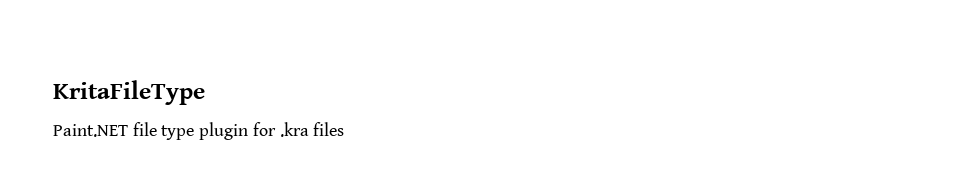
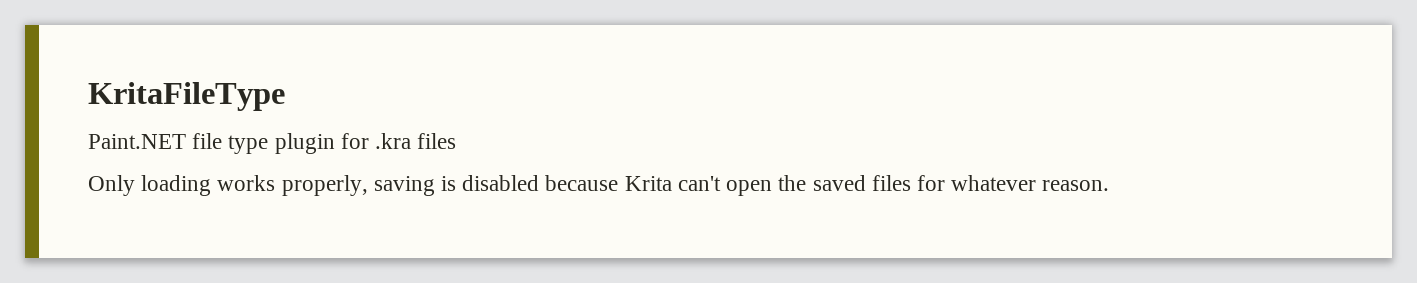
(345, 129) none -> [88,175,1110,196] // Only loading works properly, saving is disabled because Krita can't open the saved files for whatever reason.

